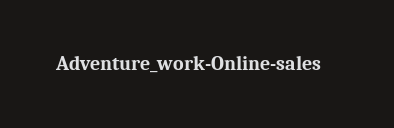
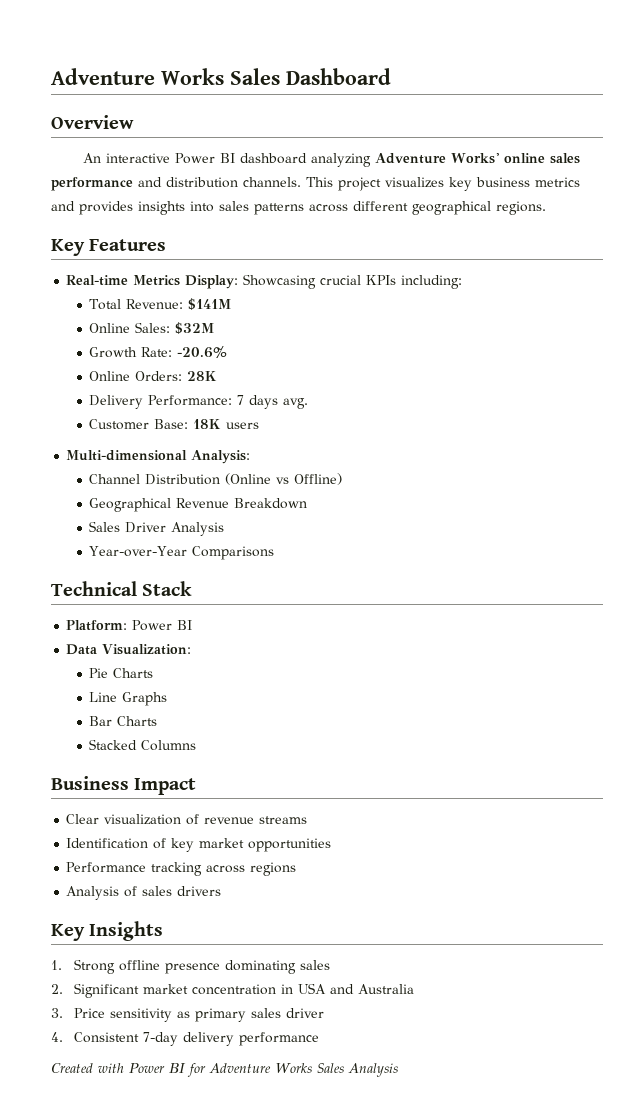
[55,55,321,73] Adventure_work-Online-sales -> [51,68,391,85] [51,115,134,129] [82,153,580,167] [51,177,580,191] [51,201,546,215] [51,239,167,256] [66,274,463,289] [89,298,232,310] [89,322,215,334] [89,346,228,358] [89,371,218,381] [89,395,309,409] [89,419,260,430] [66,450,251,464] [89,473,343,485] [89,498,308,512] [89,521,225,536] [89,546,275,560] [51,581,193,596] [66,620,193,631] [66,644,192,655] [89,668,154,678] [89,692,168,706] [89,716,158,726] [89,739,197,751] [51,776,197,795] [66,814,308,825] [66,838,332,852] [66,862,297,876] [66,886,222,900] [51,921,164,941] [51,959,331,974] [51,983,415,998] [51,1008,325,1022] [51,1032,320,1046] [51,1063,398,1077] Adventure Works Sales Dashboard // Overview // An interactive Power BI dashboard analyzing Adventure Works' online sales performance and distribution channels. This project visualizes key business metrics and provides insights into sales patterns across different geographical regions. // Key Features // Real-time Metrics Display: Showcasing crucial KPIs including: // Total Revenue: $141M // Online Sales: $32M // Growth Rate: -20.6% // Online Orders: 28K // Delivery Performance: 7 days avg. // Customer Base: 18K users // Multi-dimensional Analysis: // Channel Distribution (Online vs Offline) // Geographical Revenue Breakdown // Sales Driver Analysis // Year-over-Year Comparisons // Technical Stack // Platform: Power BI // Data Visualization: // Pie Charts // Line Graphs // Bar Charts // Stacked Columns // Business Impact // Clear visualization of revenue streams // Identification of key market opportunities // Performance tracking across regions // Analysis of sales drivers // Key Insights // 1. Strong offline presence dominating sales // 2. Significant market concentration in USA and Australia // 3. Price sensitivity as primary sales driver // 4. Consistent 7-day delivery performance // Created with Power BI for Adventure Works Sales Analysis

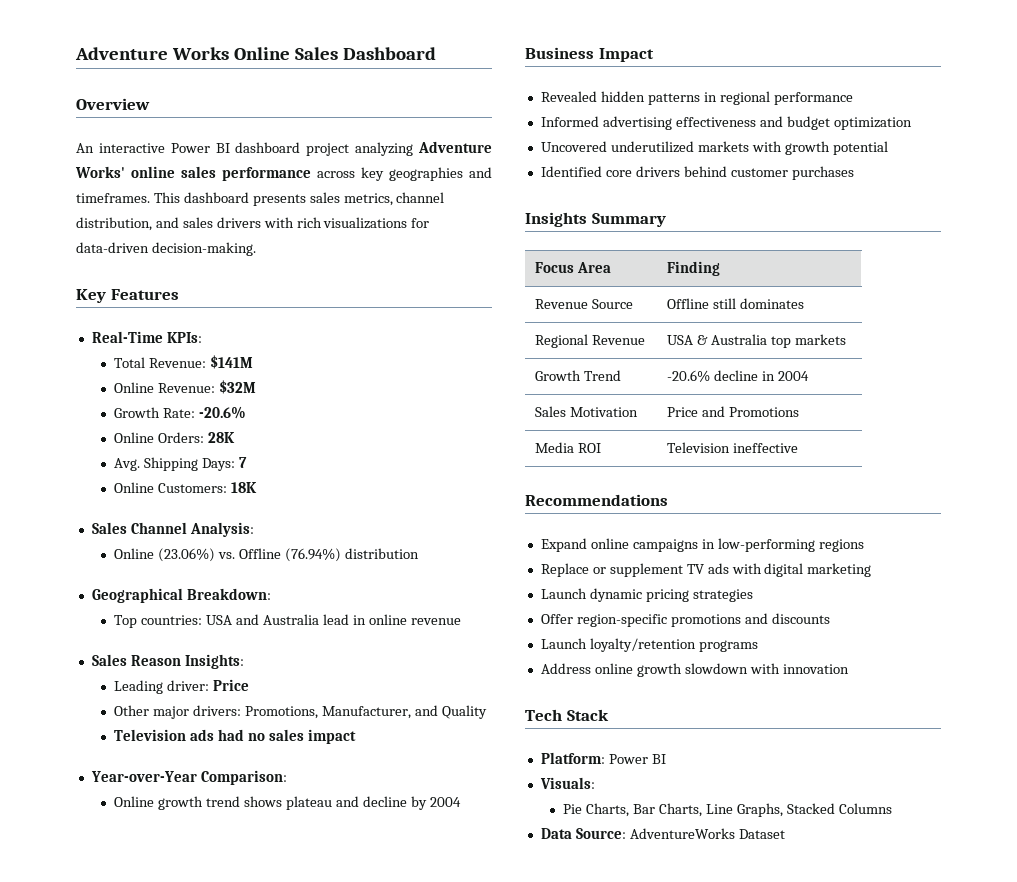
[51,68,224,85] Adventure Works -> [75,47,290,60] Adventure Works Online
(307, 158) none -> [306,143,350,156] project
[138,177,580,191] [51,201,546,215] [51,239,167,256] [66,274,463,289] and distribution channels. This project visualizes key business metrics and provides insights into sales patterns across different geographical regions. // Key Features // Real-time Metrics Display: Showcasing crucial KPIs including: -> [317,167,492,181] [76,192,445,206] [76,217,430,231] [76,242,256,256] [76,289,179,303] [91,331,202,343] across key geographies and timeframes. This dashboard presents sales metrics, channel distribution, and sales drivers with rich visualizations for data-driven decision-making. // Key Features // Real-Time KPIs:
[135,322,171,333] Sales: -> [158,383,216,393] Revenue:
[89,395,309,409] [89,419,189,430] Delivery Performance: 7 days avg. // Customer Base: -> [114,457,248,471] [114,482,228,493] Avg. Shipping Days: 7 // Online Customers:
[226,422,260,429] [66,450,188,461] users // Multi-dimensional -> [91,522,187,534] // Sales Channel
[89,473,343,485] [89,498,308,512] [89,521,225,536] [89,546,275,560] [51,581,137,596] Channel Distribution (Online vs Offline) // Geographical Revenue Breakdown // Sales Driver Analysis // Year-over-Year Comparisons // Technical -> [114,548,419,562] [91,588,271,603] [114,614,461,628] [91,654,244,669] [114,679,250,694] [114,705,487,719] [114,729,356,744] [90,770,287,785] [114,796,461,810] [525,47,654,62] [540,91,853,105] [540,116,912,130] [540,141,888,155] [540,166,854,180] [525,212,666,227] [535,262,611,273] [667,261,721,276] [535,299,633,309] [667,298,804,309] [535,334,645,348] [667,334,846,348] [535,370,621,381] [667,370,809,382] [535,406,638,417] [667,406,799,417] [535,442,601,453] [667,442,798,453] [525,494,668,506] [540,538,864,552] [540,563,872,577] [540,588,753,602] [540,613,830,627] [540,638,758,652] [540,663,849,677] [525,709,562,721] Online (23.06%) vs. Offline (76.94%) distribution // Geographical Breakdown: // Top countries: USA and Australia lead in online revenue // Sales Reason Insights: // Leading driver: Price // Other major drivers: Promotions, Manufacturer, and Quality // Television ads had no sales impact // Year-over-Year Comparison: // Online growth trend shows plateau and decline by 2004 // Business Impact // Revealed hidden patterns in regional performance // Informed advertising effectiveness and budget optimization // Uncovered underutilized markets with growth potential // Identified core drivers behind customer purchases // Insights Summary // Focus Area | Finding // Revenue Source | Offline still dominates // Regional Revenue | USA & Australia top markets // Growth Trend | -20.6% decline in 2004 // Sales Motivation | Price and Promotions // Media ROI | Television ineffective // Recommendations // Expand online campaigns in low-performing regions // Replace or supplement TV ads with digital marketing // Launch dynamic pricing strategies // Offer region-specific promotions and discounts // Launch loyalty/retention programs // Address online growth slowdown with innovation // Tech
[66,644,192,655] Data Visualization: -> [539,777,595,789] Visuals:
[113,668,154,678] [89,692,168,706] [89,716,158,726] [89,739,197,751] [51,776,197,795] [66,814,308,825] [66,838,332,852] [66,862,297,876] [66,886,222,900] [51,921,164,941] [51,959,331,974] [51,983,415,998] [51,1008,325,1022] [51,1032,320,1046] [51,1063,398,1077] Charts // Line Graphs // Bar Charts // Stacked Columns // Business Impact // Clear visualization of revenue streams // Identification of key market opportunities // Performance tracking across regions // Analysis of sales drivers // Key Insights // 1. Strong offline presence dominating sales // 2. Significant market concentration in USA and Australia // 3. Price sensitivity as primary sales driver // 4. Consistent 7-day delivery performance // Created with Power BI for Adventure Works Sales Analysis -> [586,803,892,817] [540,828,785,839] Charts, Bar Charts, Line Graphs, Stacked Columns // Data Source: AdventureWorks Dataset

